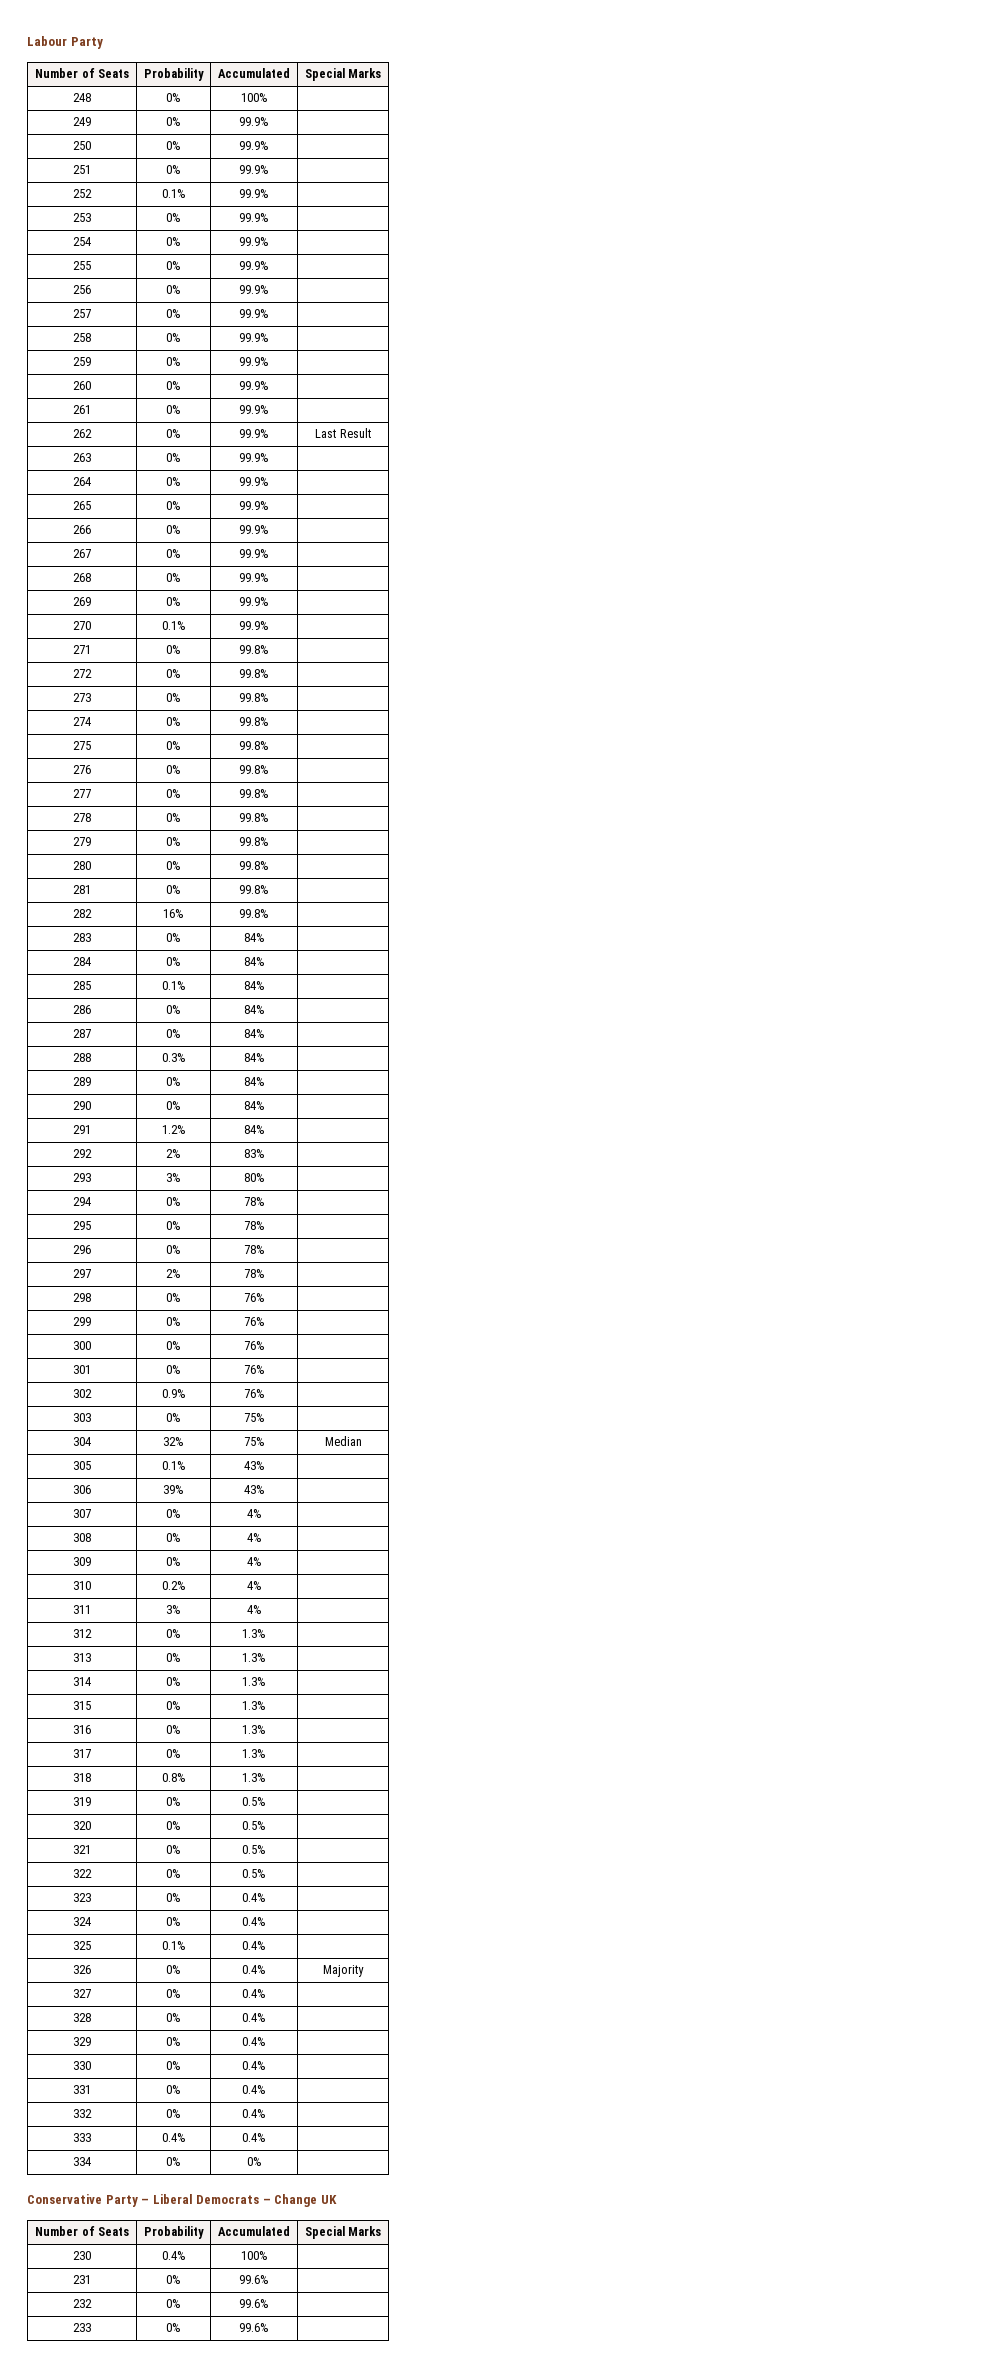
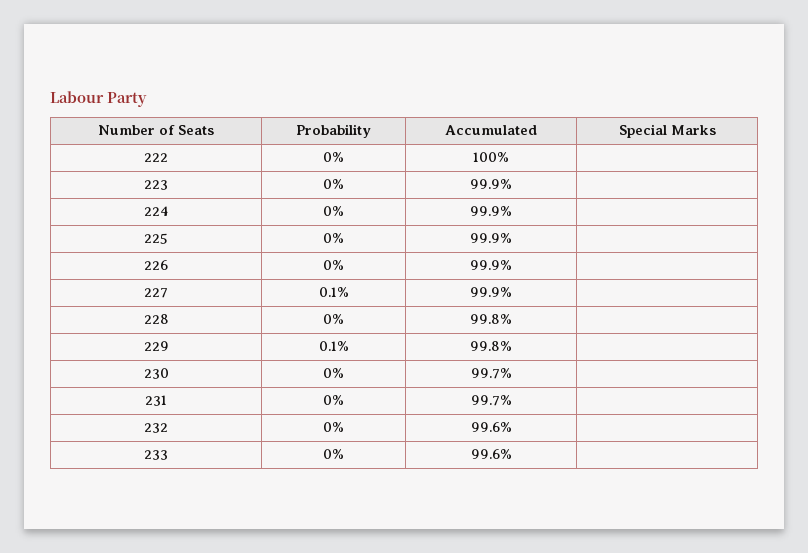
[73,93,91,102] 248 -> [144,153,168,162] 222
[73,117,91,126] [166,117,181,126] [239,117,269,126] [73,141,91,150] [166,141,181,150] [239,141,269,150] [73,165,91,174] [166,165,181,174] [239,165,269,174] [73,189,92,198] [161,189,186,198] [239,189,269,198] [73,213,91,222] [166,213,181,222] [239,213,269,222] [73,237,91,246] [166,237,181,246] [239,237,269,246] [73,261,91,270] [166,261,181,270] [239,261,269,270] [73,285,91,294] [166,285,181,294] [239,285,269,294] [73,309,91,318] [166,309,181,318] [239,309,269,318] [73,333,91,342] [166,333,181,342] [239,333,269,342] [73,357,91,366] [166,357,181,366] [239,357,269,366] [73,381,91,390] [166,381,181,390] [239,381,269,390] [73,405,91,414] [166,405,181,414] [239,405,269,414] [73,429,92,438] [166,429,181,438] [239,429,269,438] [315,428,371,438] [73,453,91,462] [166,453,181,462] [239,453,269,462] [73,477,91,486] [166,477,181,486] [239,477,269,486] [73,501,91,510] [166,501,181,510] [239,501,269,510] [73,525,91,534] [166,525,181,534] [239,525,269,534] [73,549,91,558] [166,549,181,558] [239,549,269,558] [73,573,91,582] [166,573,181,582] [239,573,269,582] [73,597,91,606] [166,597,181,606] [239,597,269,606] [73,621,91,630] [161,621,186,630] [239,621,269,630] [73,645,91,654] [166,645,181,654] [239,645,269,654] [73,669,92,678] [166,669,181,678] [239,669,269,678] [73,693,91,702] [166,693,181,702] [239,693,269,702] [73,717,91,726] [166,717,181,726] [239,717,269,726] [73,741,91,750] [166,741,181,750] [239,741,269,750] [73,765,91,774] [166,765,181,774] [239,765,269,774] [73,789,91,798] [166,789,181,798] [239,789,269,798] [73,813,91,822] [166,813,181,822] [239,813,269,822] [73,837,91,846] [166,837,181,846] [239,837,269,846] [73,861,91,870] [166,861,181,870] [239,861,269,870] [73,885,91,894] [166,885,181,894] [239,885,269,894] [73,909,92,918] [163,909,184,918] [239,909,269,918] [73,933,91,942] [166,933,181,942] [243,933,265,942] [73,957,91,966] [166,957,181,966] [243,957,265,966] [73,981,91,990] [161,981,186,990] [243,981,265,990] [73,1005,91,1014] [166,1005,181,1014] [243,1005,265,1014] [73,1029,91,1038] [166,1029,181,1038] [243,1029,265,1038] [73,1053,91,1062] [161,1053,186,1062] [243,1053,265,1062] [73,1077,91,1086] [166,1077,181,1086] [243,1077,265,1086] [73,1101,91,1110] [166,1101,181,1110] [243,1101,265,1110] [73,1125,91,1134] [161,1125,186,1134] [243,1125,265,1134] [73,1149,92,1158] [166,1149,181,1158] [243,1149,265,1158] [73,1173,91,1182] [166,1173,181,1182] [243,1173,265,1182] [73,1197,91,1206] [166,1197,181,1206] [243,1197,265,1206] [73,1221,91,1230] [166,1221,181,1230] [243,1221,265,1230] [73,1245,91,1254] [166,1245,181,1254] [243,1245,265,1254] [73,1269,91,1278] [166,1269,181,1278] [243,1269,265,1278] [73,1293,91,1302] [166,1293,181,1302] [243,1293,265,1302] [73,1317,91,1326] [166,1317,181,1326] [243,1317,265,1326] [73,1341,91,1350] [166,1341,181,1350] [243,1341,265,1350] [73,1365,91,1374] [166,1365,181,1374] [243,1365,265,1374] [73,1389,92,1398] [161,1389,186,1398] [243,1389,265,1398] [73,1413,91,1422] [166,1413,181,1422] [243,1413,265,1422] [73,1437,91,1446] [163,1437,184,1446] [243,1437,265,1446] [324,1436,362,1446] [73,1461,91,1470] [161,1461,186,1470] [243,1461,265,1470] [73,1485,91,1494] [163,1485,184,1494] [243,1485,265,1494] [73,1509,91,1518] [166,1509,181,1518] [246,1509,262,1518] [73,1533,91,1542] [166,1533,181,1542] [246,1533,262,1542] [73,1557,91,1566] [166,1557,181,1566] [246,1557,262,1566] [73,1581,91,1590] [161,1581,186,1590] [246,1581,262,1590] [73,1605,91,1614] [166,1605,181,1614] [246,1605,262,1614] [73,1629,92,1638] [166,1629,181,1638] [242,1629,266,1638] [73,1653,91,1662] [166,1653,181,1662] [242,1653,266,1662] [73,1677,91,1686] [166,1677,181,1686] [242,1677,266,1686] [73,1701,91,1710] [166,1701,181,1710] [242,1701,266,1710] [73,1725,91,1734] [166,1725,181,1734] [242,1725,266,1734] [73,1749,91,1758] [166,1749,181,1758] [242,1749,266,1758] [73,1773,91,1782] [161,1773,186,1782] [242,1773,266,1782] [73,1797,91,1806] [166,1797,181,1806] [242,1797,266,1806] [73,1821,91,1830] [166,1821,181,1830] [242,1821,266,1830] [73,1845,91,1854] [166,1845,181,1854] [242,1845,266,1854] [73,1869,92,1878] [166,1869,181,1878] [242,1869,266,1878] [73,1893,91,1902] [166,1893,181,1902] [242,1893,266,1902] [73,1917,91,1926] [166,1917,181,1926] [242,1917,266,1926] [73,1941,91,1950] [161,1941,186,1950] [242,1941,266,1950] [73,1965,91,1974] [166,1965,181,1974] [242,1965,266,1974] [323,1965,364,1977] [73,1989,91,1998] [166,1989,181,1998] [242,1989,266,1998] [73,2013,91,2022] [166,2013,181,2022] [242,2013,266,2022] [73,2037,91,2046] [166,2037,181,2046] [242,2037,266,2046] [73,2061,91,2070] [166,2061,181,2070] [242,2061,266,2070] [73,2085,91,2094] [166,2085,181,2094] [242,2085,266,2094] [73,2109,92,2118] [166,2109,181,2118] [242,2109,266,2118] [73,2133,91,2142] [161,2133,186,2142] [242,2133,266,2142] [73,2157,91,2166] [166,2157,181,2166] [246,2157,262,2166] [27,2194,337,2207] [35,2226,129,2236] [143,2226,204,2239] [218,2226,290,2236] [304,2226,382,2239] [73,2251,91,2260] [161,2251,186,2260] [240,2251,268,2260] 249 | 0% | 99.9% | // 250 | 0% | 99.9% | // 251 | 0% | 99.9% | // 252 | 0.1% | 99.9% | // 253 | 0% | 99.9% | // 254 | 0% | 99.9% | // 255 | 0% | 99.9% | // 256 | 0% | 99.9% | // 257 | 0% | 99.9% | // 258 | 0% | 99.9% | // 259 | 0% | 99.9% | // 260 | 0% | 99.9% | // 261 | 0% | 99.9% | // 262 | 0% | 99.9% | Last Result // 263 | 0% | 99.9% | // 264 | 0% | 99.9% | // 265 | 0% | 99.9% | // 266 | 0% | 99.9% | // 267 | 0% | 99.9% | // 268 | 0% | 99.9% | // 269 | 0% | 99.9% | // 270 | 0.1% | 99.9% | // 271 | 0% | 99.8% | // 272 | 0% | 99.8% | // 273 | 0% | 99.8% | // 274 | 0% | 99.8% | // 275 | 0% | 99.8% | // 276 | 0% | 99.8% | // 277 | 0% | 99.8% | // 278 | 0% | 99.8% | // 279 | 0% | 99.8% | // 280 | 0% | 99.8% | // 281 | 0% | 99.8% | // 282 | 16% | 99.8% | // 283 | 0% | 84% | // 284 | 0% | 84% | // 285 | 0.1% | 84% | // 286 | 0% | 84% | // 287 | 0% | 84% | // 288 | 0.3% | 84% | // 289 | 0% | 84% | // 290 | 0% | 84% | // 291 | 1.2% | 84% | // 292 | 2% | 83% | // 293 | 3% | 80% | // 294 | 0% | 78% | // 295 | 0% | 78% | // 296 | 0% | 78% | // 297 | 2% | 78% | // 298 | 0% | 76% | // 299 | 0% | 76% | // 300 | 0% | 76% | // 301 | 0% | 76% | // 302 | 0.9% | 76% | // 303 | 0% | 75% | // 304 | 32% | 75% | Median // 305 | 0.1% | 43% | // 306 | 39% | 43% | // 307 | 0% | 4% | // 308 | 0% | 4% | // 309 | 0% | 4% | // 310 | 0.2% | 4% | // 311 | 3% | 4% | // 312 | 0% | 1.3% | // 313 | 0% | 1.3% | // 314 | 0% | 1.3% | // 315 | 0% | 1.3% | // 316 | 0% | 1.3% | // 317 | 0% | 1.3% | // 318 | 0.8% | 1.3% | // 319 | 0% | 0.5% | // 320 | 0% | 0.5% | // 321 | 0% | 0.5% | // 322 | 0% | 0.5% | // 323 | 0% | 0.4% | // 324 | 0% | 0.4% | // 325 | 0.1% | 0.4% | // 326 | 0% | 0.4% | Majority // 327 | 0% | 0.4% | // 328 | 0% | 0.4% | // 329 | 0% | 0.4% | // 330 | 0% | 0.4% | // 331 | 0% | 0.4% | // 332 | 0% | 0.4% | // 333 | 0.4% | 0.4% | // 334 | 0% | 0% | // Conservative Party – Liberal Democrats – Change UK // Number of Seats | Probability | Accumulated | Special Marks // 230 | 0.4% | 100% -> [144,180,168,190] [323,179,344,189] [470,179,512,189] [143,206,169,216] [323,206,344,216] [470,206,512,216] [144,233,168,244] [323,233,344,243] [470,233,512,243] [144,260,168,270] [323,260,344,270] [470,260,512,270] [144,288,168,298] [318,287,349,297] [470,287,512,297] [143,314,169,324] [323,314,344,324] [470,314,512,324] [143,341,169,351] [318,341,349,351] [470,341,512,351] [143,368,169,379] [323,368,344,378] [470,368,512,379] 223 | 0% | 99.9% | // 224 | 0% | 99.9% | // 225 | 0% | 99.9% | // 226 | 0% | 99.9% | // 227 | 0.1% | 99.9% | // 228 | 0% | 99.8% | // 229 | 0.1% | 99.8% | // 230 | 0% | 99.7%
[239,2275,269,2284] 99.6% -> [470,395,512,406] 99.7%

